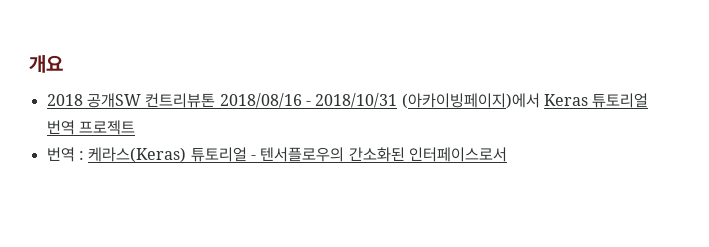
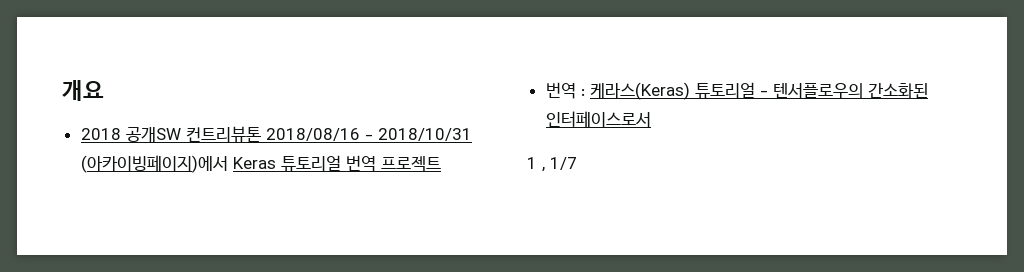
(507, 154) none -> [527,157,577,172] // 1 , 1/7

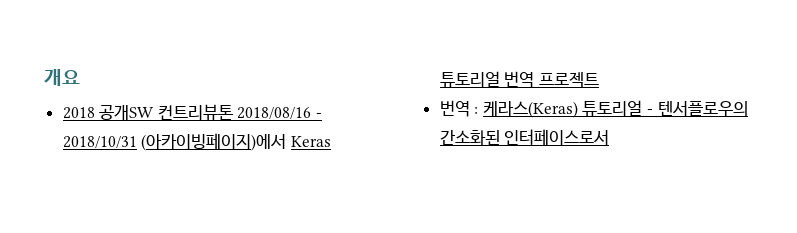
[527,157,577,172] // 1 , 1/7 -> (610, 137) none

